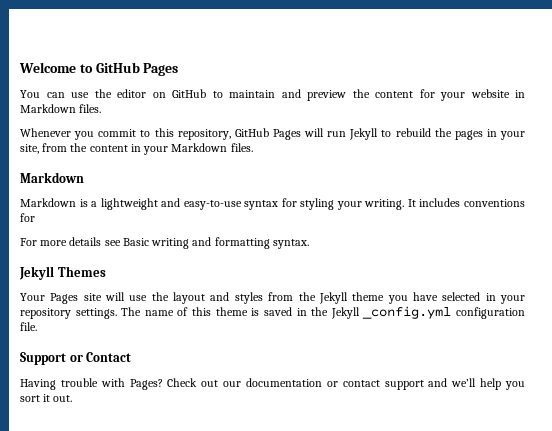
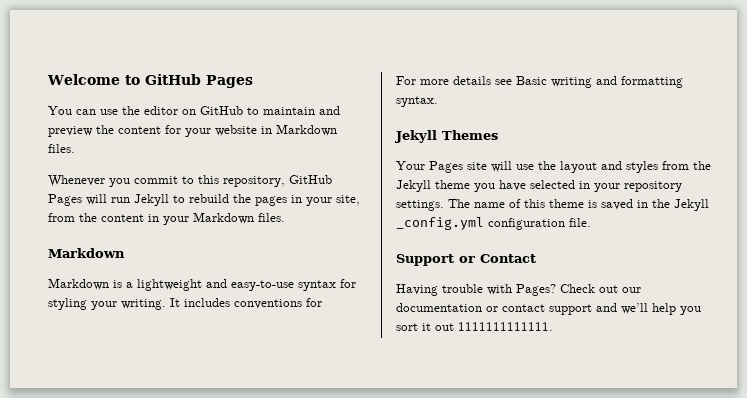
[53,395,73,402] out. -> [435,322,553,331] out 1111111111111.

